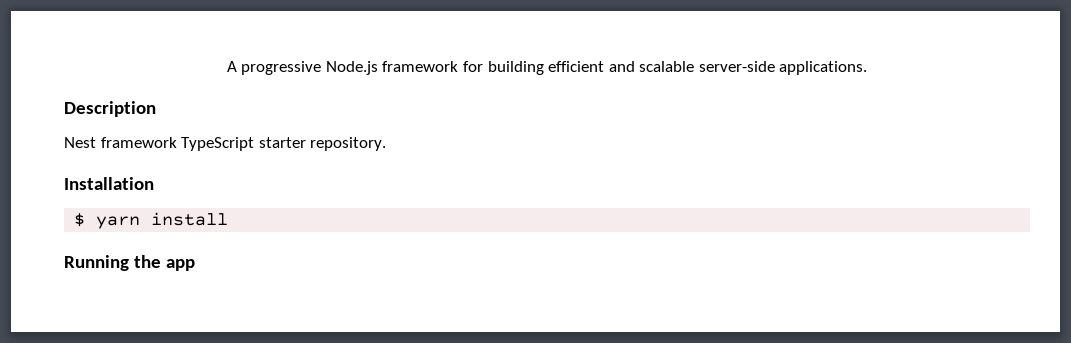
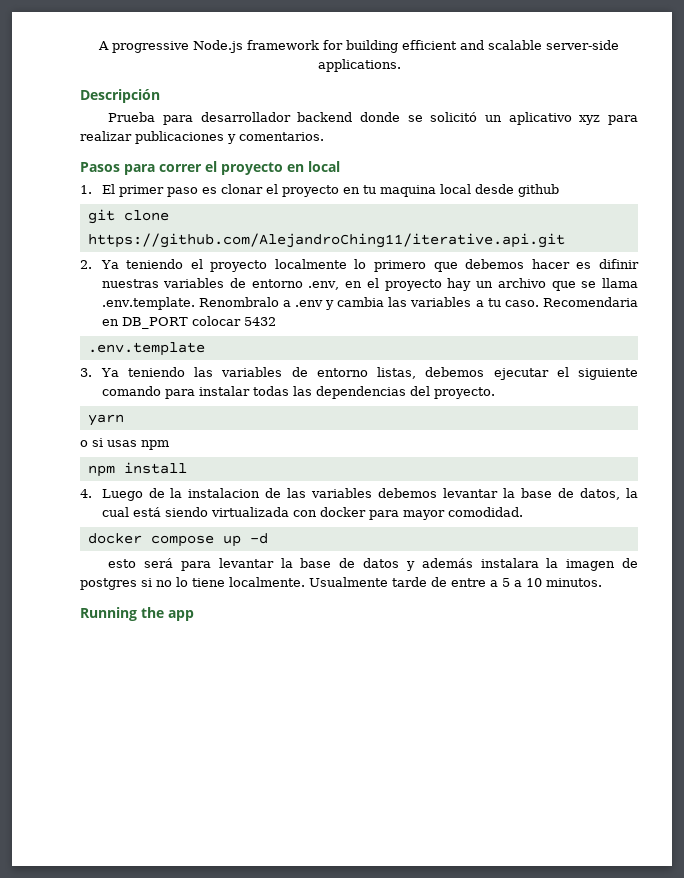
[64,101,156,117] [64,137,387,151] [64,177,154,190] [74,212,229,229] Description // Nest framework TypeScript starter repository. // Installation // $ yarn install -> [80,89,160,103] [108,112,638,125] [80,131,324,144] [80,161,340,175] [80,184,559,197] [87,209,169,224] [87,233,565,248] [80,259,639,272] [101,278,638,291] [101,297,638,310] [101,316,276,329] [87,342,205,356] [80,367,639,380] [101,386,495,399] [87,414,124,426] [80,438,169,450] [87,462,187,477] [80,488,638,501] [101,507,523,520] [87,533,268,547] [108,558,638,571] [80,577,602,590] Descripción // Prueba para desarrollador backend donde se solicitó un aplicativo xyz para realizar publicaciones y comentarios. // Pasos para correr el proyecto en local // 1. El primer paso es clonar el proyecto en tu maquina local desde github // git clone https://github.com/AlejandroChing11/iterative.api.git // 2. Ya teniendo el proyecto localmente lo primero que debemos hacer es difinir nuestras variables de entorno .env, en el proyecto hay un archivo que se llama .env.template. Renombralo a .env y cambia las variables a tu caso. Recomendaria en DB_PORT colocar 5432 // .env.template // 3. Ya teniendo las variables de entorno listas, debemos ejecutar el siguiente comando para instalar todas las dependencias del proyecto. // yarn // o si usas npm // npm install // 4. Luego de la instalacion de las variables debemos levantar la base de datos, la cual está siendo virtualizada con docker para mayor comodidad. // docker compose up -d // esto será para levantar la base de datos y además instalara la imagen de postgres si no lo tiene localmente. Usualmente tarde de entre a 5 a 10 minutos.

